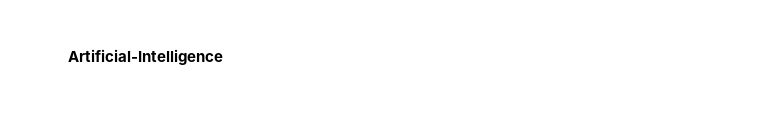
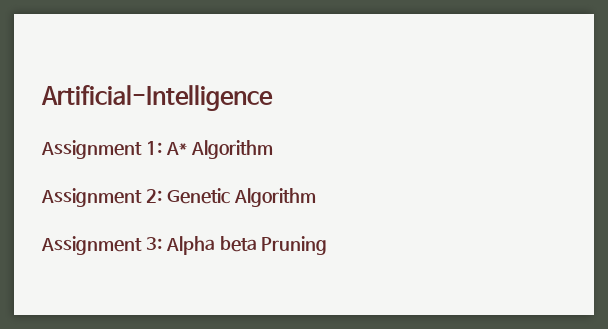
(223, 57) none -> [41,140,273,159] [41,188,316,207] [41,236,328,255] // Assignment 1: A* Algorithm // Assignment 2: Genetic Algorithm // Assignment 3: Alpha beta Pruning

